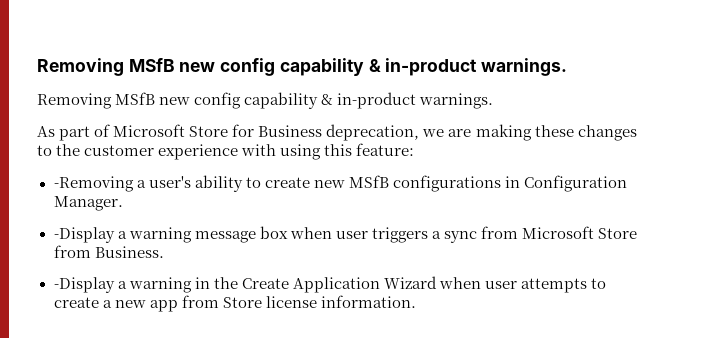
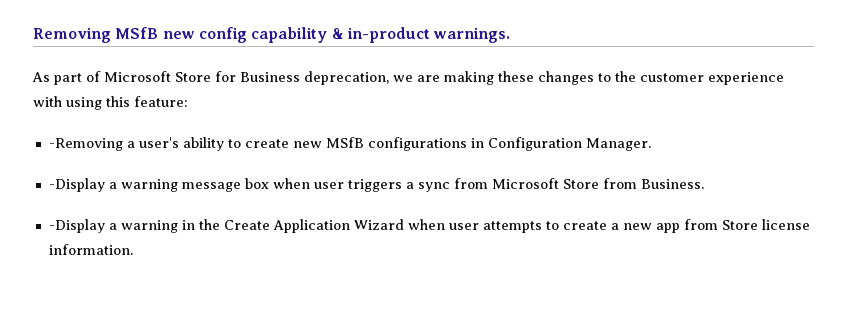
[37,58,568,76] [37,92,494,109] Removing MSfB new config capability & in-product warnings. // Removing MSfB new config capability & in-product warnings. -> [33,27,511,43] Removing MSfB new config capability & in-product warnings.

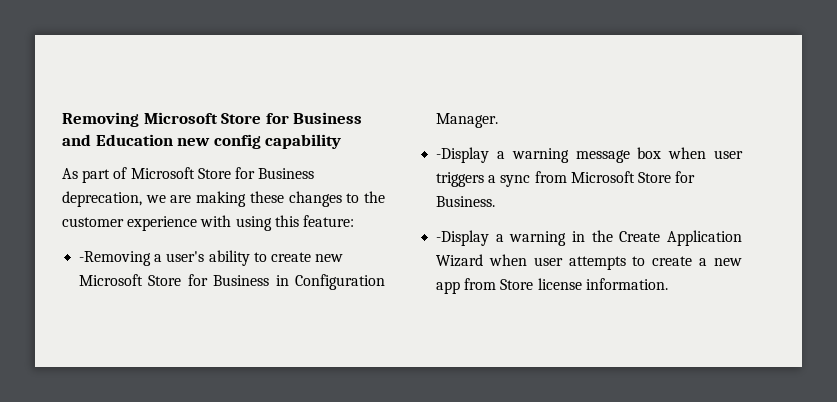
[115,27,159,39] MSfB -> [143,112,363,124] [62,134,173,146] Microsoft Store for Business and Education
[331,27,511,43] & in-product warnings. -> (342, 141) none
[325,137,467,151] MSfB configurations -> [79,274,270,286] Microsoft Store for Business
[602,178,637,189] from -> [675,171,696,183] for

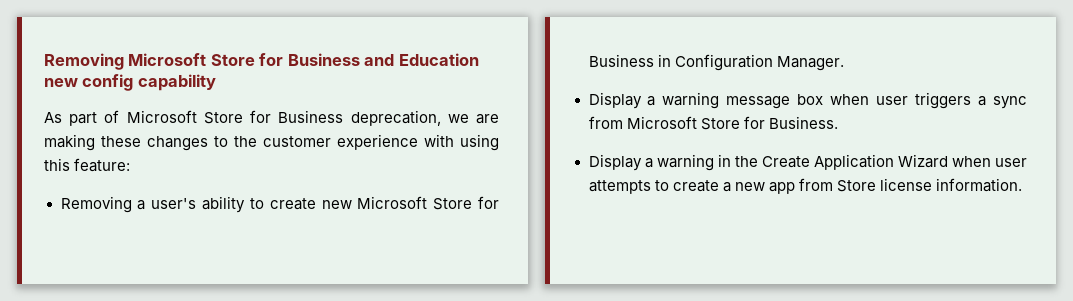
[79,251,152,266] -Removing -> [60,196,132,213] Removing
[436,147,490,163] -Display -> [588,92,642,109] Display
[436,230,490,246] -Display -> [588,154,642,171] Display

